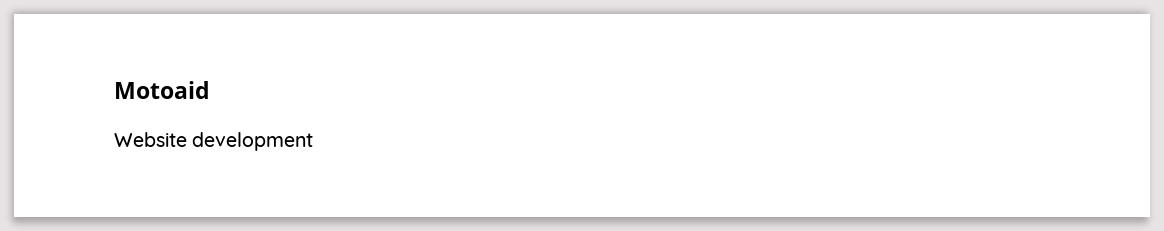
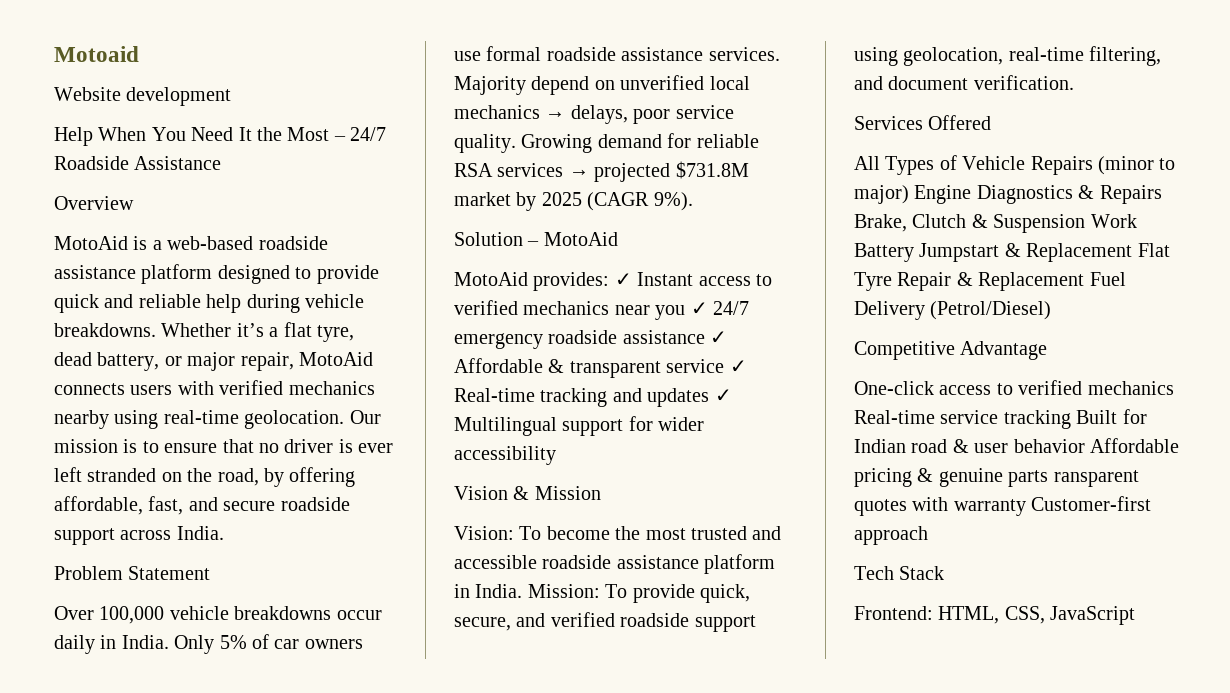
(314, 141) none -> [54,127,387,146] [54,156,222,170] [54,196,134,210] [54,236,328,250] [54,264,379,284] [54,294,364,313] [54,322,354,342] [54,352,373,371] [54,380,375,395] [54,410,381,429] [54,439,394,453] [54,467,356,487] [54,496,350,515] [54,526,224,545] [54,566,211,580] [54,606,382,624] [54,634,363,654] [454,46,780,61] [454,75,750,95] [454,105,734,124] [454,133,759,153] [454,161,749,182] [454,192,693,211] [454,232,618,246] [454,272,772,291] [454,300,749,320] [454,330,728,349] [454,358,747,378] [454,388,732,407] [454,416,705,436] [454,446,556,465] [454,486,601,500] [454,526,782,540] [454,554,776,574] [454,584,750,603] [454,612,756,632] [854,46,1162,66] [854,75,1074,90] [854,115,992,130] [854,155,1176,175] [854,185,1162,204] [854,214,1137,233] [854,243,1170,262] [854,272,1126,291] [854,301,1052,320] [854,341,1048,360] [854,380,1174,395] [854,409,1147,429] [854,438,1179,453] [854,468,1139,487] [854,496,1152,516] [854,526,928,545] [854,566,945,580] [854,606,1136,625] // Help When You Need It the Most – 24/7 Roadside Assistance // Overview // MotoAid is a web-based roadside assistance platform designed to provide quick and reliable help during vehicle breakdowns. Whether it’s a flat tyre, dead battery, or major repair, MotoAid connects users with verified mechanics nearby using real-time geolocation. Our mission is to ensure that no driver is ever left stranded on the road, by offering affordable, fast, and secure roadside support across India. // Problem Statement // Over 100,000 vehicle breakdowns occur daily in India. Only 5% of car owners use formal roadside assistance services. Majority depend on unverified local mechanics → delays, poor service quality. Growing demand for reliable RSA services → projected $731.8M market by 2025 (CAGR 9%). // Solution – MotoAid // MotoAid provides: ✓ Instant access to verified mechanics near you ✓ 24/7 emergency roadside assistance ✓ Affordable & transparent service ✓ Real-time tracking and updates ✓ Multilingual support for wider accessibility // Vision & Mission // Vision: To become the most trusted and accessible roadside assistance platform in India. Mission: To provide quick, secure, and verified roadside support using geolocation, real-time filtering, and document verification. // Services Offered // All Types of Vehicle Repairs (minor to major) Engine Diagnostics & Repairs Brake, Clutch & Suspension Work Battery Jumpstart & Replacement Flat Tyre Repair & Replacement Fuel Delivery (Petrol/Diesel) // Competitive Advantage // One-click access to verified mechanics Real-time service tracking Built for Indian road & user behavior Affordable pricing & genuine parts ransparent quotes with warranty Customer-first approach // Tech Stack // Frontend: HTML, CSS, JavaScript

